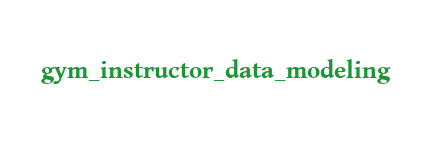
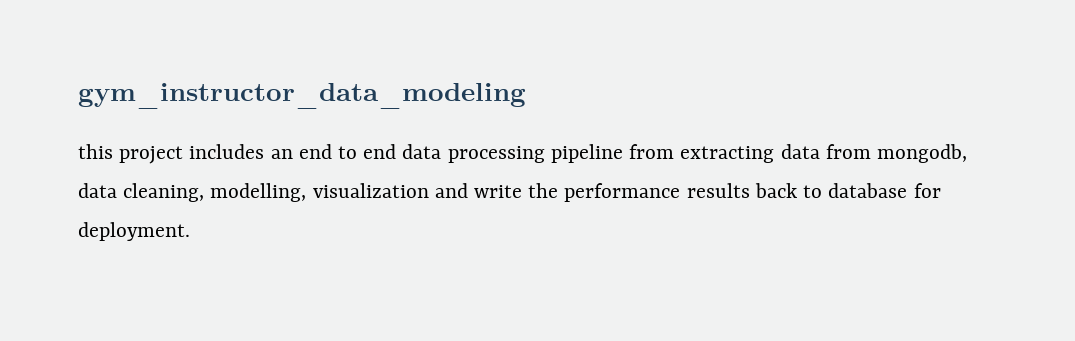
(391, 71) none -> [78,144,967,164] [78,183,941,202] [78,222,190,241] // this project includes an end to end data processing pipeline from extracting data from mongodb, data cleaning, modelling, visualization and write the performance results back to database for deployment.

